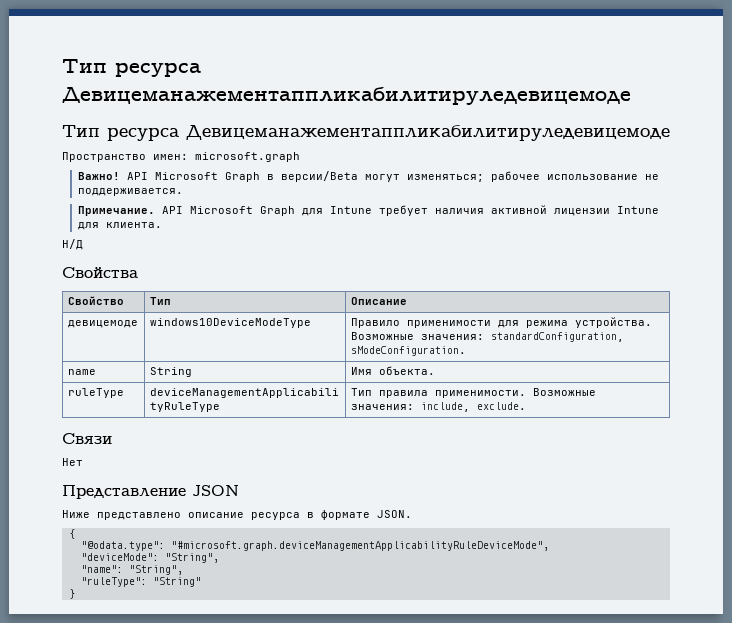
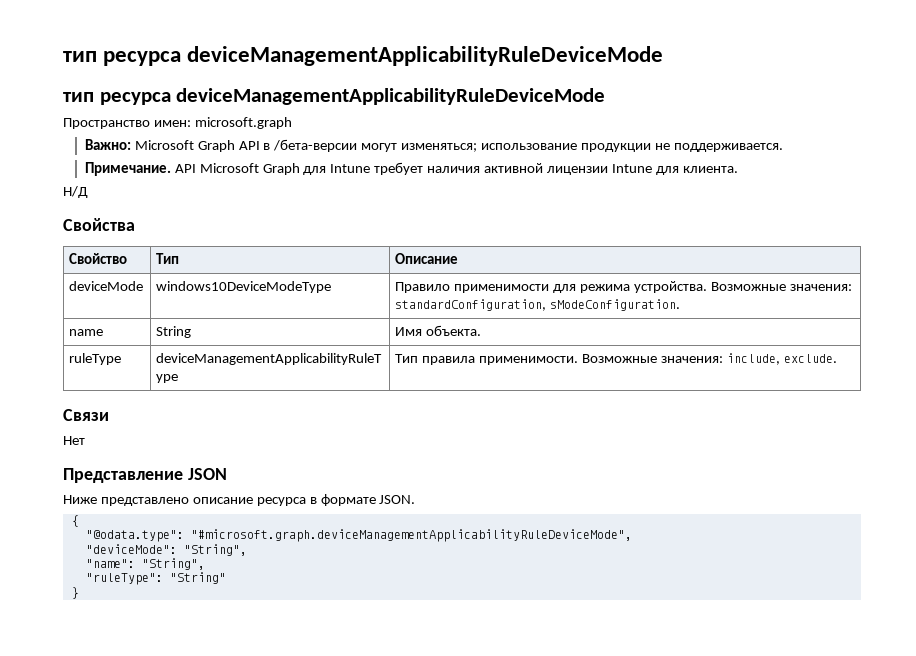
[62,59,201,77] [62,87,631,105] [62,125,670,141] [62,152,300,162] [78,171,639,182] Тип ресурса Девицеманажементаппликабилитируледевицемоде // Тип ресурса Девицеманажементаппликабилитируледевицемоде // Пространство имен: microsoft.graph // Важно! API Microsoft Graph в версии/Beta могут изменяться; рабочее использование -> [63,46,664,66] [63,88,606,105] [63,117,292,129] [84,139,652,152] тип ресурса deviceManagementApplicabilityRuleDeviceMode // тип ресурса deviceManagementApplicabilityRuleDeviceMode // Пространство имен: microsoft.graph // Важно: Microsoft Graph API в /бета-версии могут изменяться; использование продукции
[67,320,138,328] девицемоде -> [69,281,144,291] deviceMode

